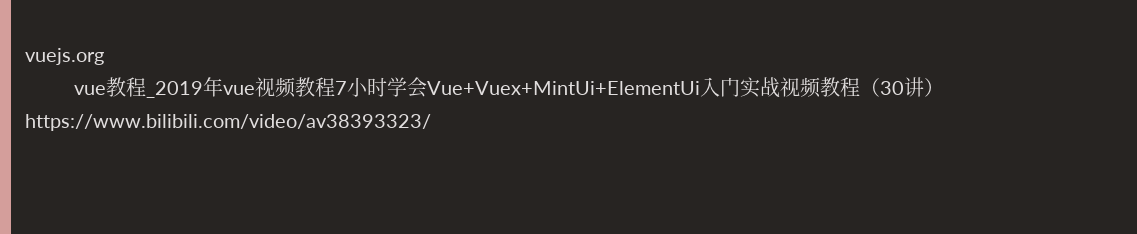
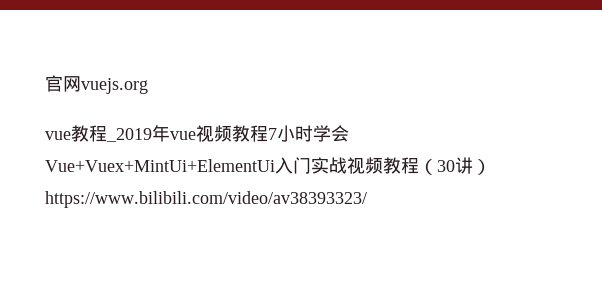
(25, 56) none -> [45,75,81,92] 官网

